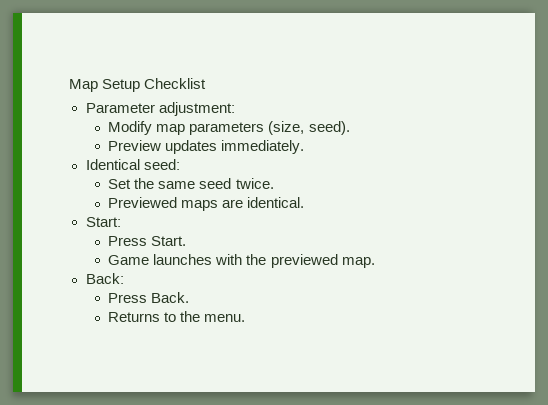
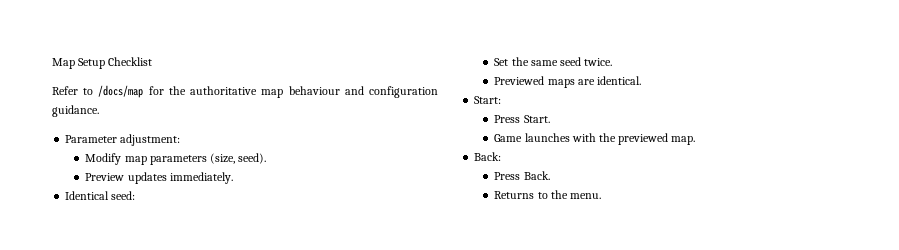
(207, 83) none -> [52,85,438,98] [52,105,99,117] // Refer to /docs/map for the authoritative map behaviour and configuration guidance.

